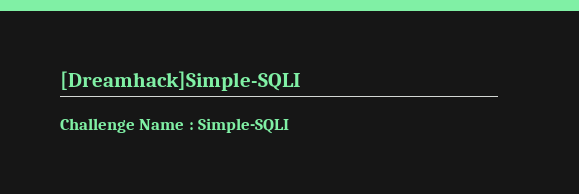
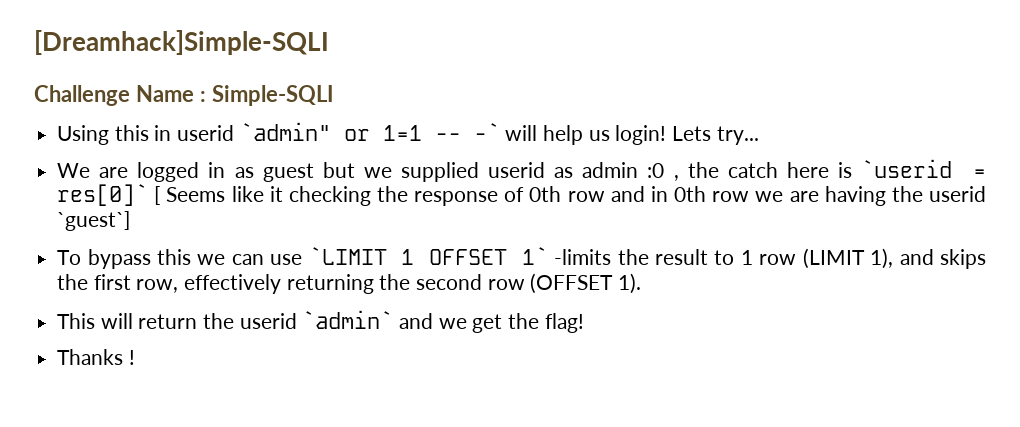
(290, 126) none -> [57,122,759,145] [57,159,987,182] [57,184,987,206] [57,211,131,231] [57,247,986,269] [57,273,642,294] [57,310,584,333] [57,349,135,365] // Using this in userid `admin" or 1=1 -- -` will help us login! Lets try... // We are logged in as guest but we supplied userid as admin :0 , the catch here is `userid = res[0]` [ Seems like it checking the response of 0th row and in 0th row we are having the userid `guest`] // To bypass this we can use `LIMIT 1 OFFSET 1` -limits the result to 1 row (LIMIT 1), and skips the first row, effectively returning the second row (OFFSET 1). // This will return the userid `admin` and we get the flag! // Thanks !

